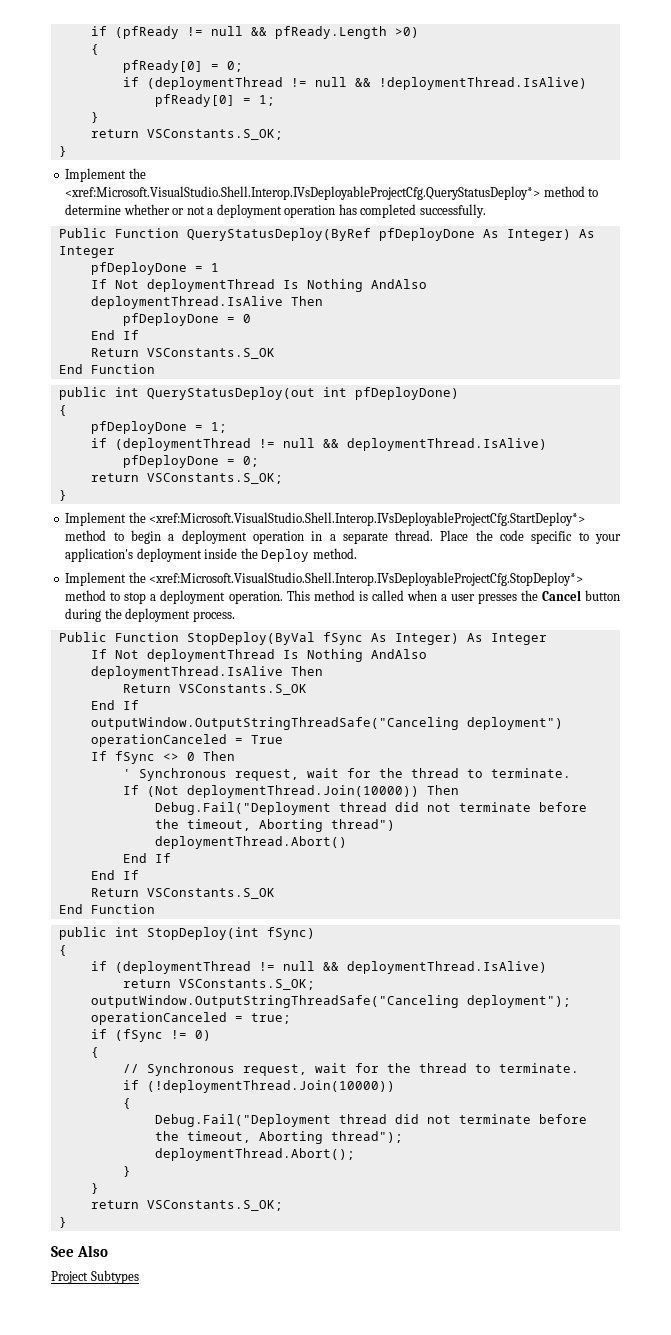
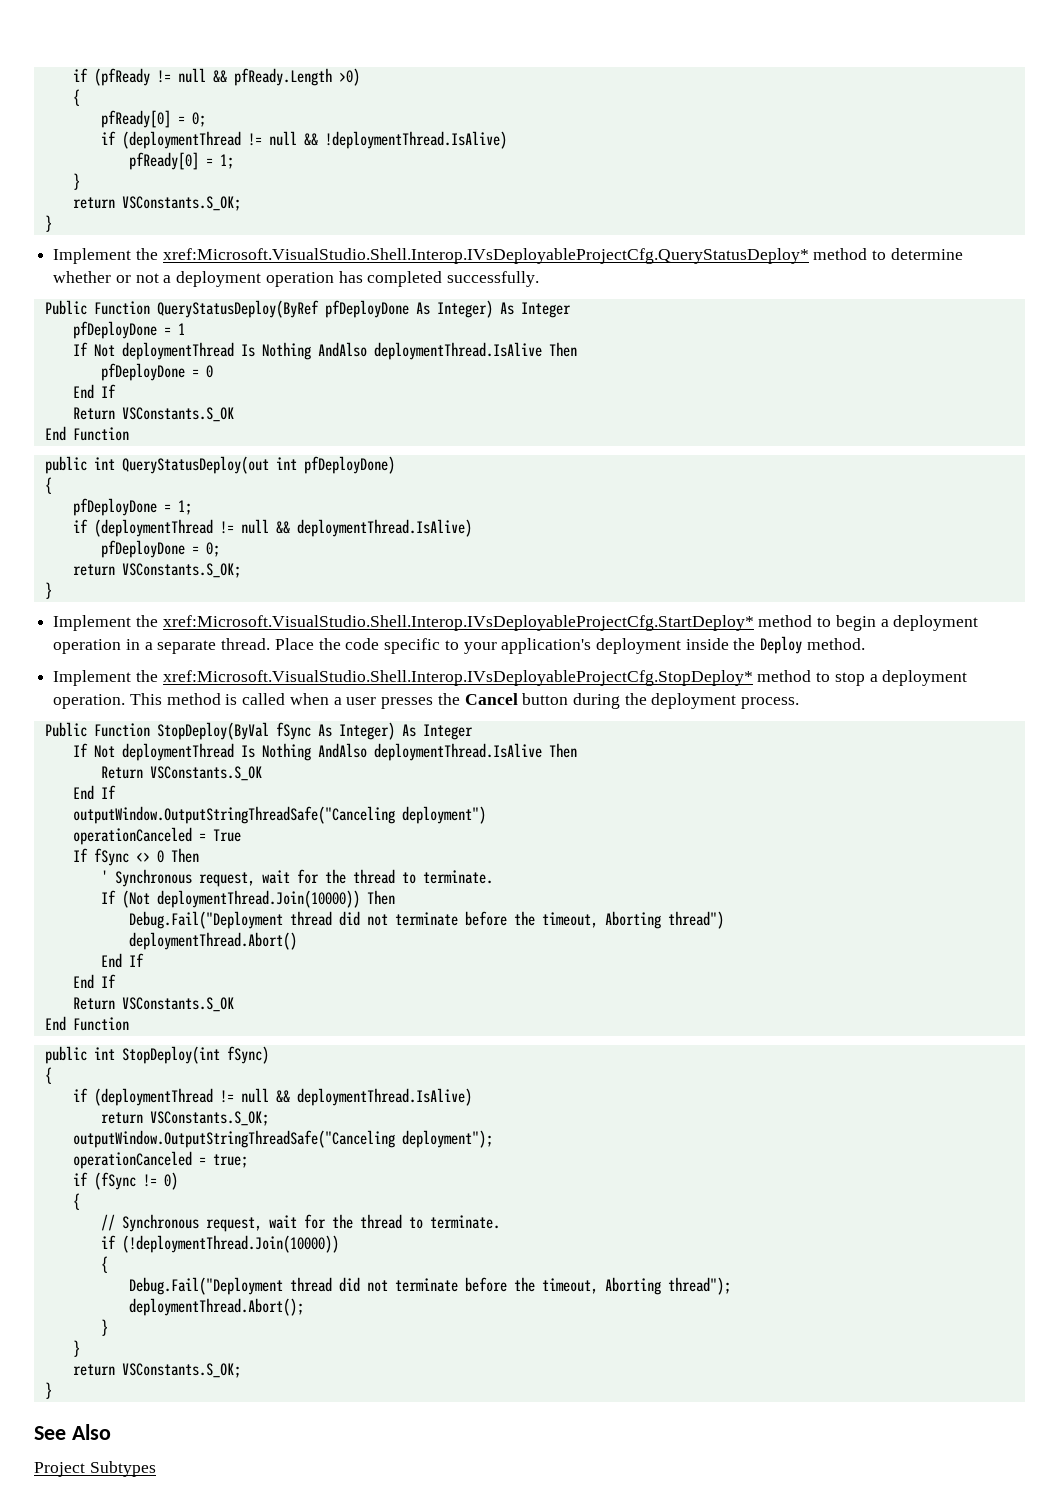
[65,186,541,200] <xref:Microsoft.VisualStudio.Shell.Interop.IVsDeployableProjectCfg.QueryStatusDeploy*> -> [162,248,809,264] xref:Microsoft.VisualStudio.Shell.Interop.IVsDeployableProjectCfg.QueryStatusDeploy*
[149,512,586,526] <xref:Microsoft.VisualStudio.Shell.Interop.IVsDeployableProjectCfg.StartDeploy*> -> [162,615,754,631] xref:Microsoft.VisualStudio.Shell.Interop.IVsDeployableProjectCfg.StartDeploy*
[149,572,584,586] <xref:Microsoft.VisualStudio.Shell.Interop.IVsDeployableProjectCfg.StopDeploy*> -> [162,670,753,686] xref:Microsoft.VisualStudio.Shell.Interop.IVsDeployableProjectCfg.StopDeploy*

